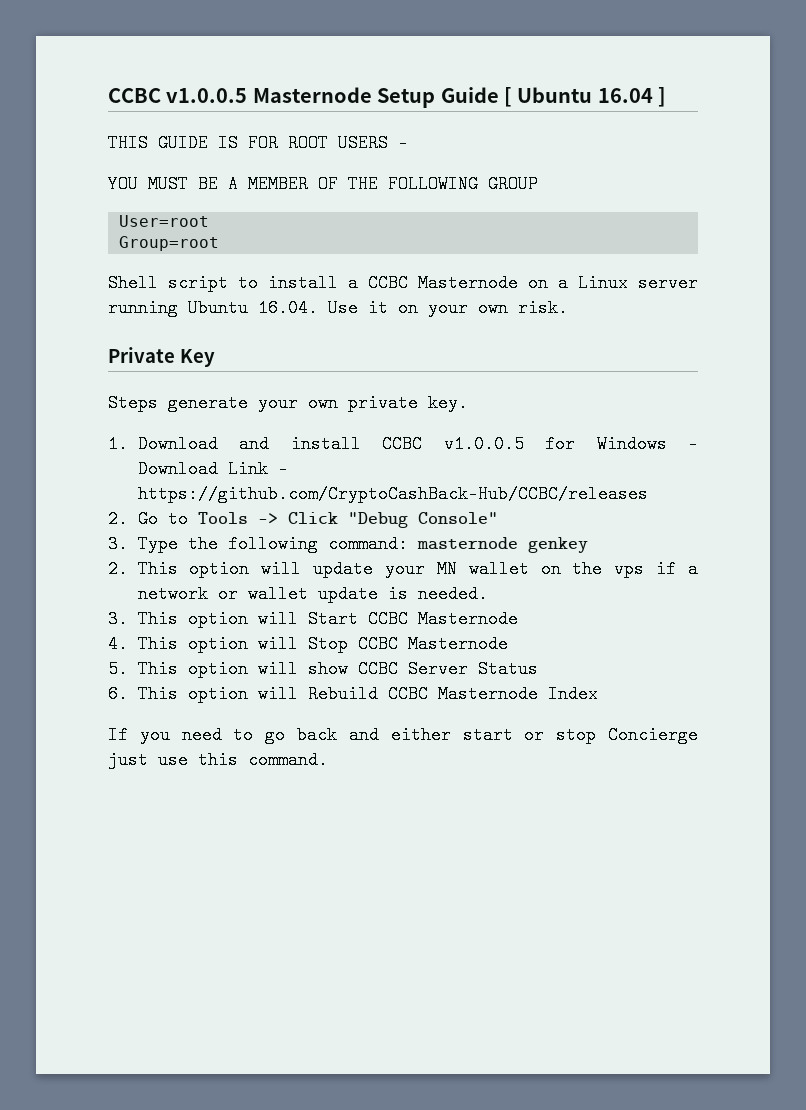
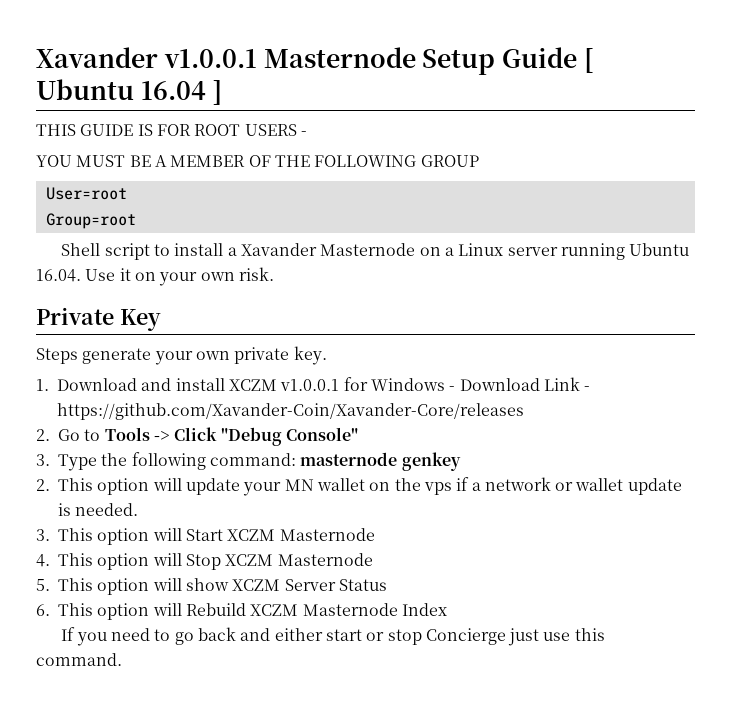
[108,88,248,103] CCBC v1.0.0.5 -> [36,47,257,68] Xavander v1.0.0.1
[368,274,408,292] CCBC -> [240,243,317,256] Xavander
[382,435,524,453] CCBC v1.0.0.5 -> [228,379,340,391] XCZM v1.0.0.1
[137,485,648,503] https://github.com/CryptoCashBack-Hub/CCBC/releases -> [57,403,524,420] https://github.com/Xavander-Coin/Xavander-Core/releases
[367,610,408,628] CCBC -> [227,529,276,541] XCZM
[357,635,398,653] CCBC -> [225,554,274,566] XCZM
[357,660,398,678] CCBC -> [232,579,281,591] XCZM
[387,685,428,703] CCBC -> [250,604,299,616] XCZM

